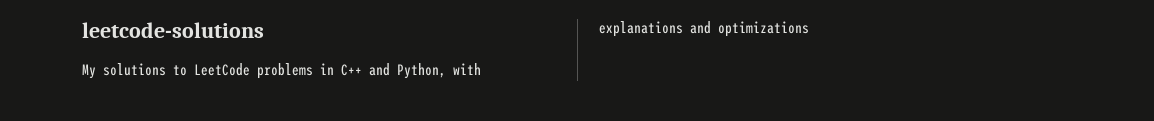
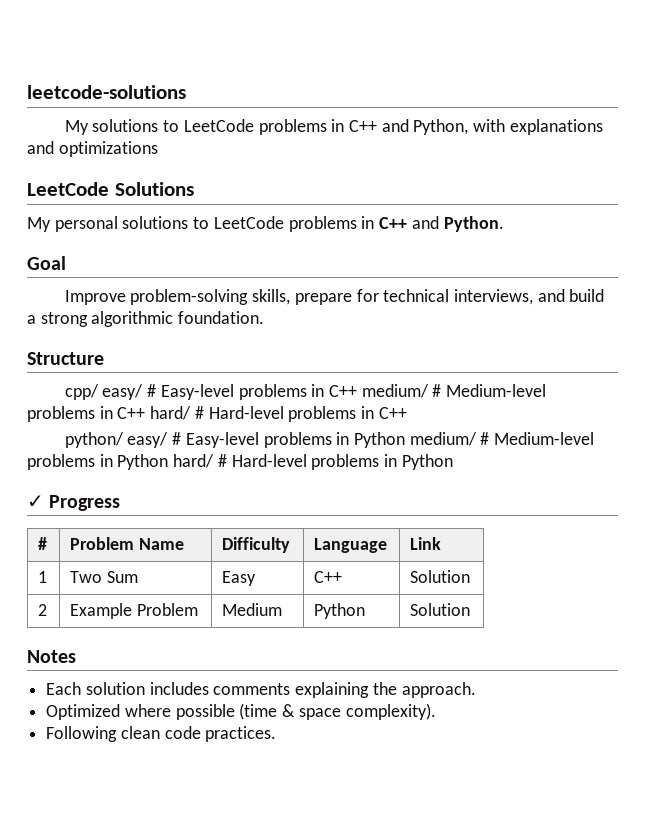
(809, 29) none -> [27,182,194,196] [27,216,504,232] [27,256,66,270] [64,289,605,305] [27,311,265,327] [27,352,104,365] [64,384,547,400] [27,406,407,422] [64,432,595,448] [27,454,453,470] [27,495,121,511] [38,537,48,550] [70,537,184,550] [222,537,291,553] [314,538,388,553] [410,537,442,550] [38,571,48,583] [70,571,138,583] [222,571,257,586] [314,571,343,583] [410,570,471,583] [38,604,48,616] [70,603,198,619] [222,603,283,616] [314,603,366,619] [410,603,471,616] [27,650,76,663] [46,682,476,698] [46,703,436,720] [46,726,277,742] // LeetCode Solutions // My personal solutions to LeetCode problems in C++ and Python. // Goal // Improve problem-solving skills, prepare for technical interviews, and build a strong algorithmic foundation. // Structure // cpp/ easy/ # Easy-level problems in C++ medium/ # Medium-level problems in C++ hard/ # Hard-level problems in C++ // python/ easy/ # Easy-level problems in Python medium/ # Medium-level problems in Python hard/ # Hard-level problems in Python // ✓ Progress // # | Problem Name | Difficulty | Language | Link // 1 | Two Sum | Easy | C++ | Solution // 2 | Example Problem | Medium | Python | Solution // Notes // Each solution includes comments explaining the approach. // Optimized where possible (time & space complexity). // Following clean code practices.

